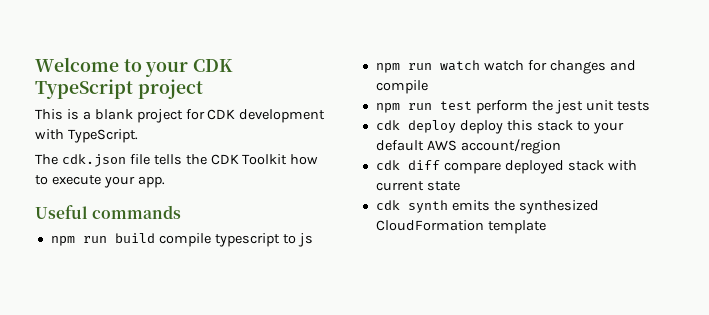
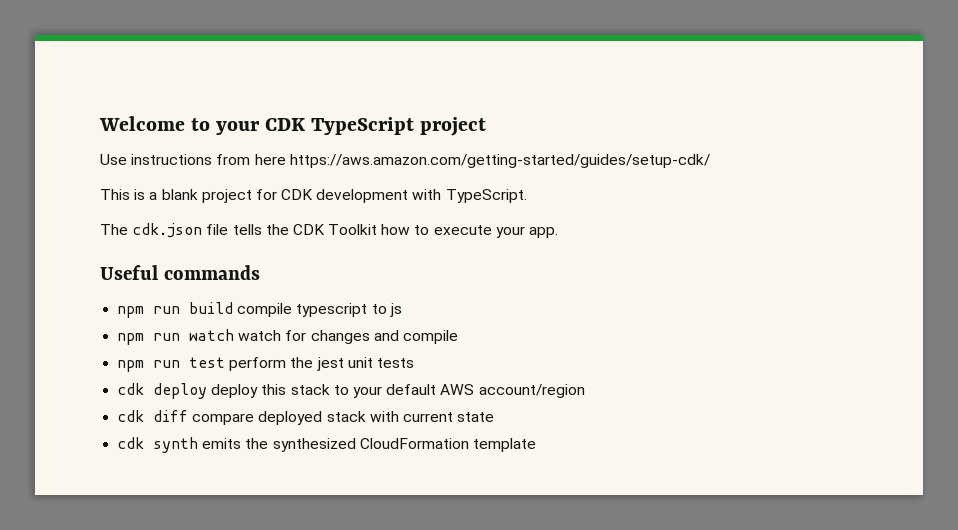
(203, 89) none -> [100,154,710,168] // Use instructions from here https://aws.amazon.com/getting-started/guides/setup-cdk/

